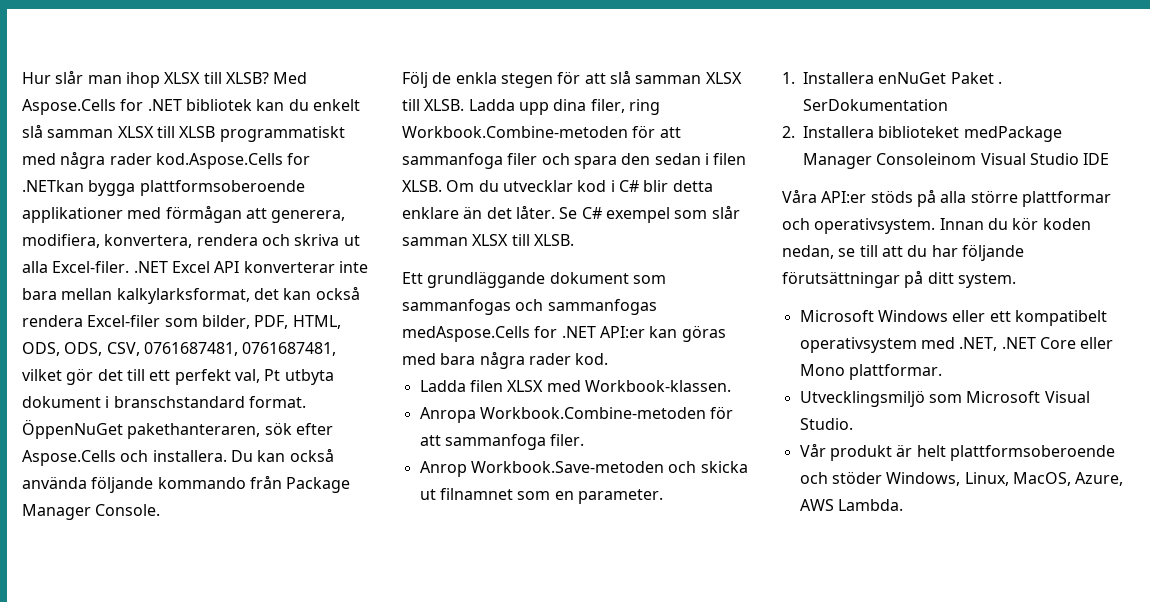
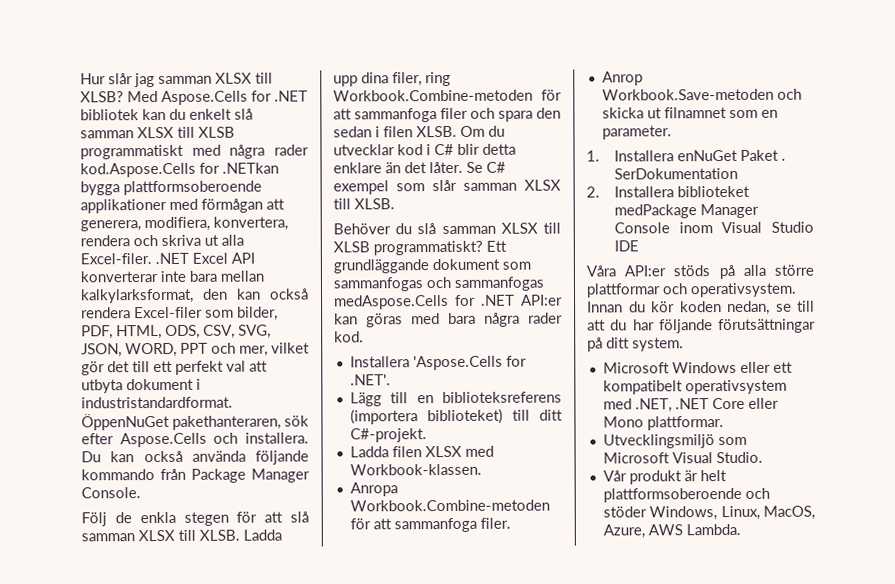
[87,72,160,88] man ihop -> [134,73,212,88] jag samman
[253,288,279,300] det -> [202,288,228,300] den
[64,342,337,356] ODS, CSV, 0761687481, 0761687481, -> [203,324,271,339] [81,342,268,358] CSV, SVG, JSON, WORD, PPT och mer,
[234,369,281,383] val, Pt -> [226,360,268,372] val att
[113,396,306,408] branschstandard format. -> [81,396,233,409] industristandardformat.
(574, 240) none -> [333,222,561,235] [333,240,483,256] Behöver du slå samman XLSX till XLSB programmatiskt?
(609, 359) none -> [349,355,527,371] [349,374,391,386] [349,391,562,407] [349,408,563,425] [349,428,427,443] // Installera 'Aspose.Cells for .NET'. // Lägg till en biblioteksreferens (importera biblioteket) till ditt C#-projekt.
[876,153,977,165] Consoleinom -> [613,222,713,234] Console inom

